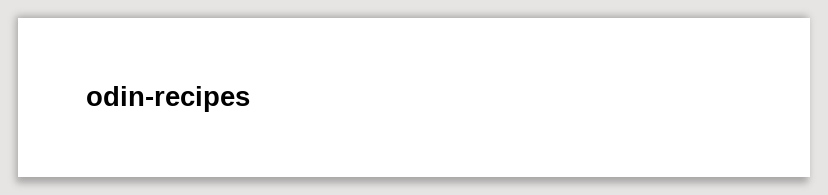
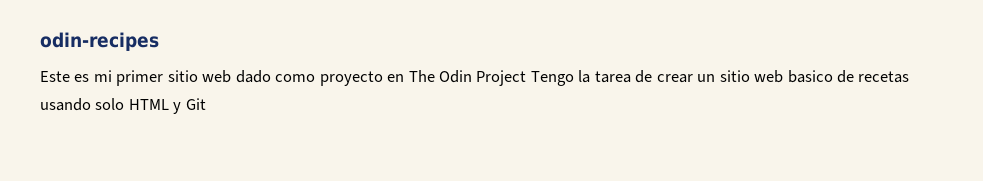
(250, 99) none -> [40,70,910,86] [40,98,206,114] // Este es mi primer sitio web dado como proyecto en The Odin Project Tengo la tarea de crear un sitio web basico de recetas usando solo HTML y Git

